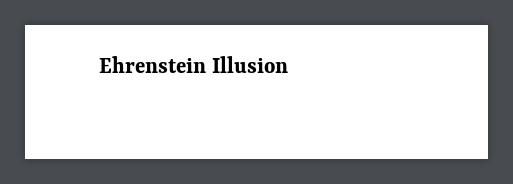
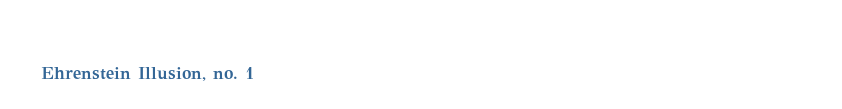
[212,56,289,73] Illusion -> [138,67,254,81] Illusion, no. 1

